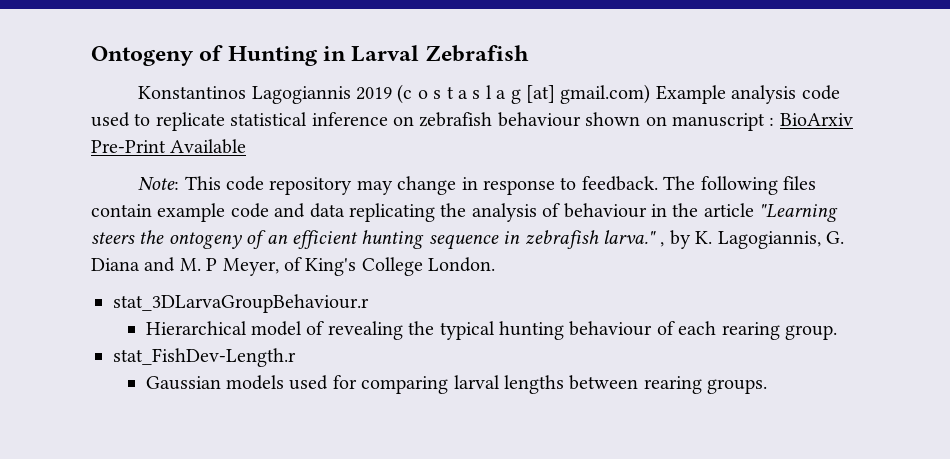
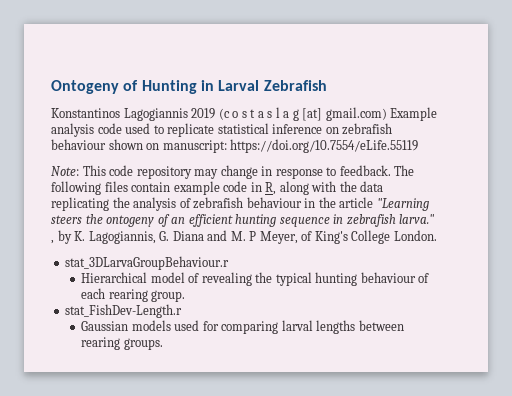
[671,113,853,131] [91,139,247,154] manuscript : BioArxiv Pre-Print Available -> [162,139,419,153] manuscript: https://doi.org/10.7554/eLife.55119
[274,203,306,218] and -> [250,181,357,195] in R, along with the
(561, 210) none -> [193,197,244,209] zebrafish

